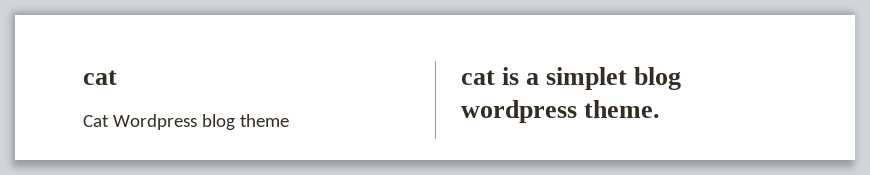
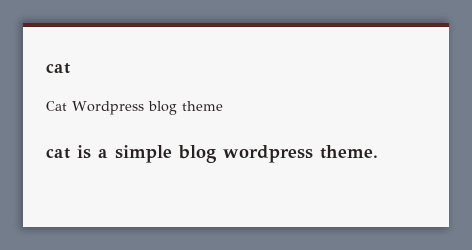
[546,67,628,90] simplet -> [115,145,172,163] simple

